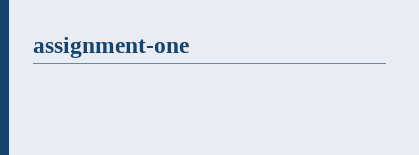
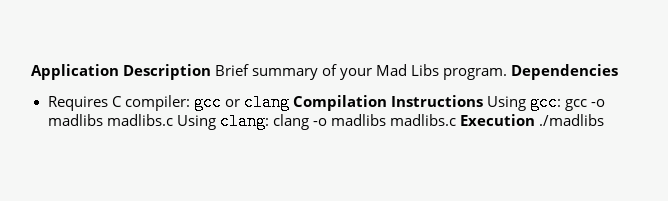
[33,37,189,58] assignment-one -> [31,64,619,80] [47,94,606,111] [47,113,604,130] Application Description Brief summary of your Mad Libs program. Dependencies // Requires C compiler: gcc or clang Compilation Instructions Using gcc: gcc -o madlibs madlibs.c Using clang: clang -o madlibs madlibs.c Execution ./madlibs

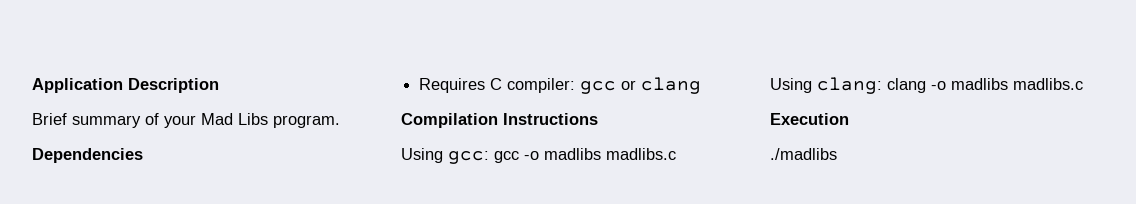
(212, 72) none -> (219, 85) //
(508, 74) none -> (340, 121) //
(290, 102) none -> (702, 85) //
(483, 101) none -> (598, 119) //
(173, 120) none -> (676, 154) //
(456, 120) none -> (1083, 84) //
(535, 120) none -> (849, 119) //

